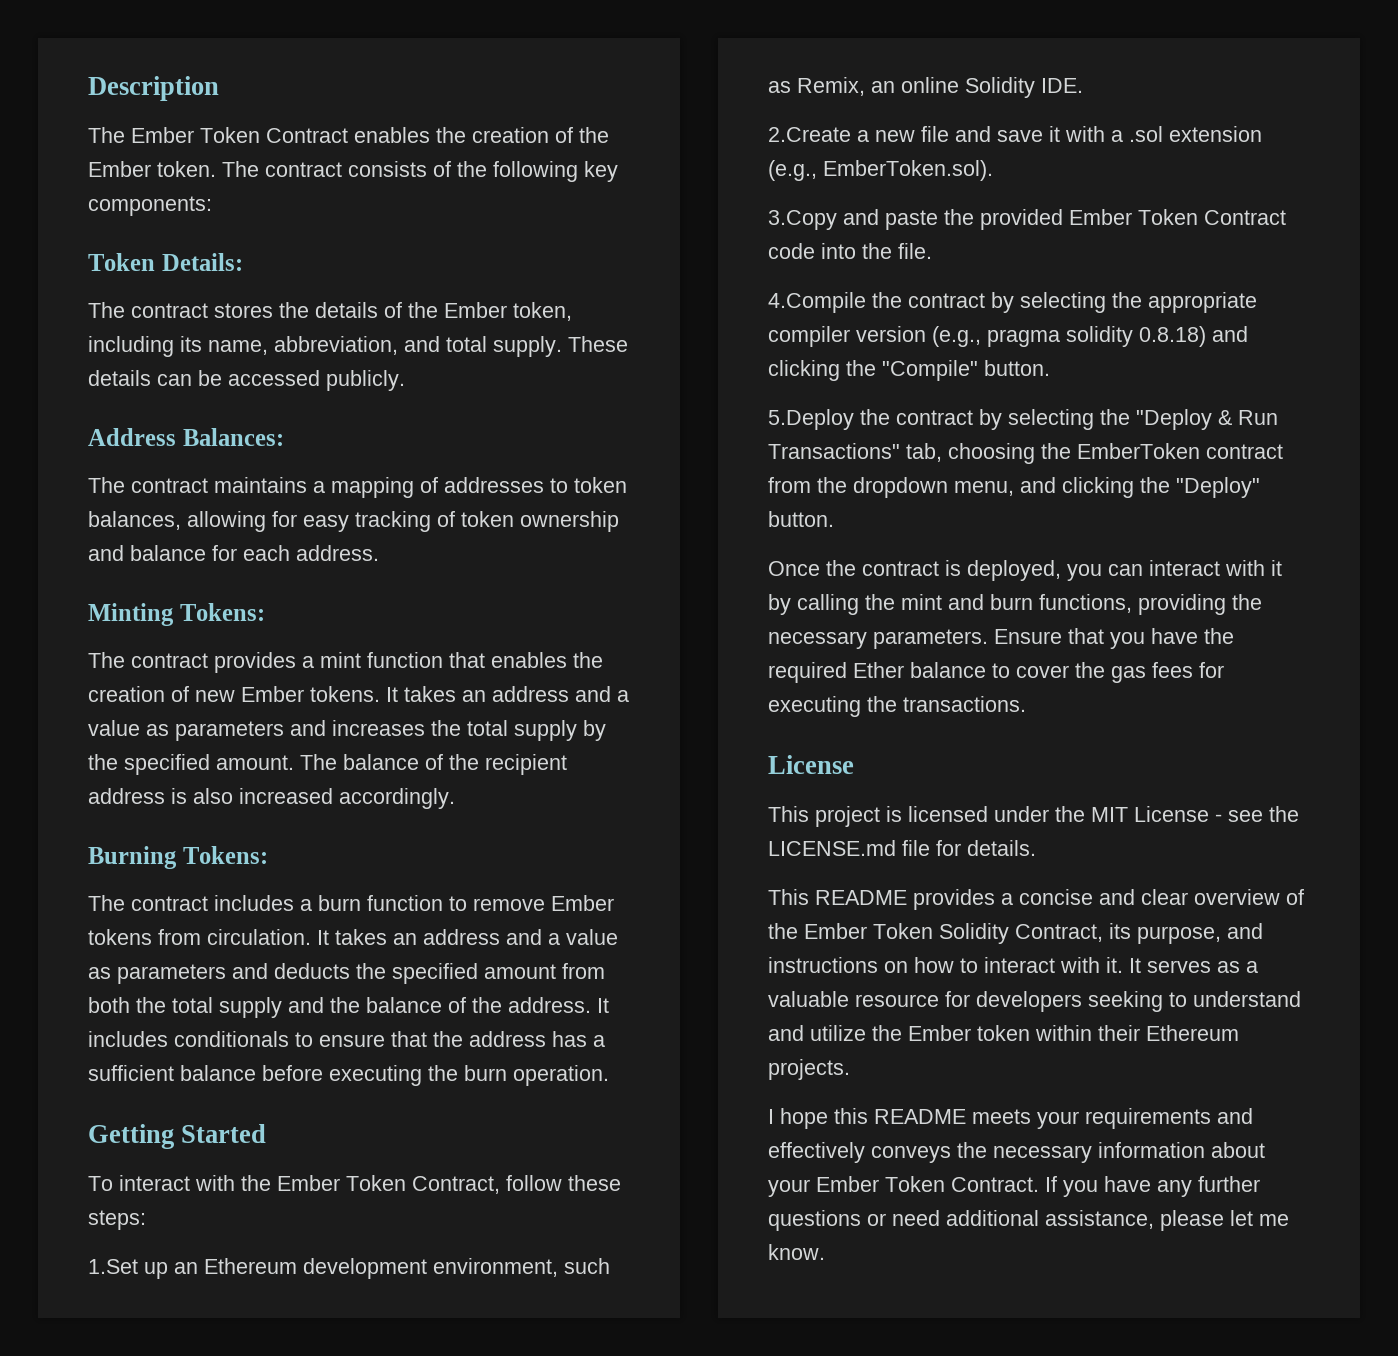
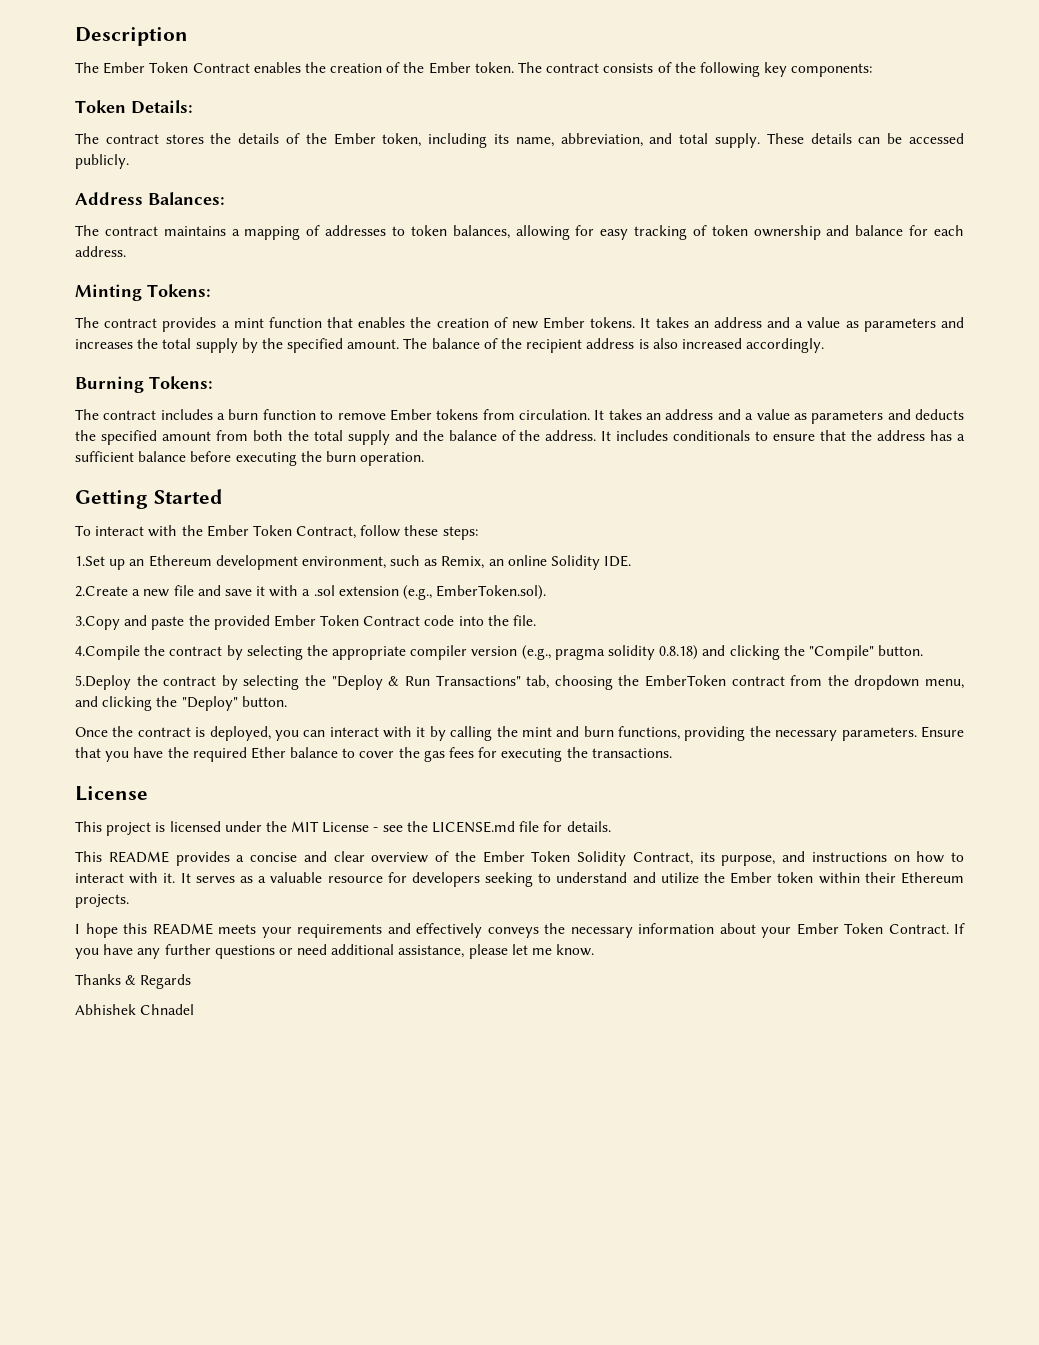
(825, 1252) none -> [75,974,192,989] [75,1004,195,1015] // Thanks & Regards // Abhishek Chnadel

